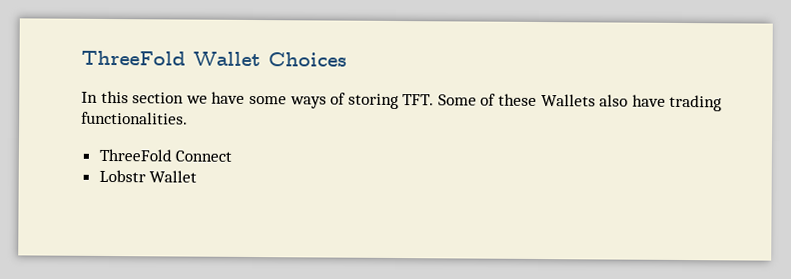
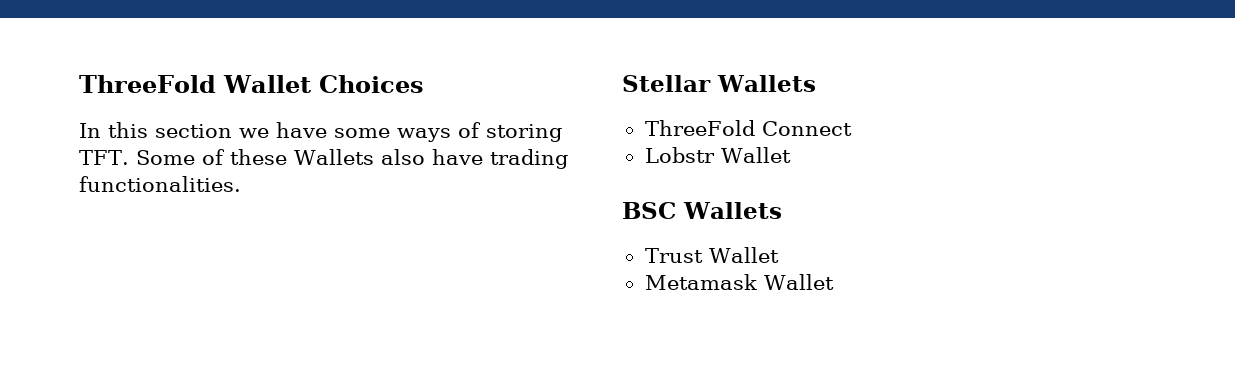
(188, 118) none -> [622,75,816,92] // Stellar Wallets
(198, 176) none -> [622,202,782,219] [644,247,779,263] [644,274,834,290] // BSC Wallets // Trust Wallet // Metamask Wallet

